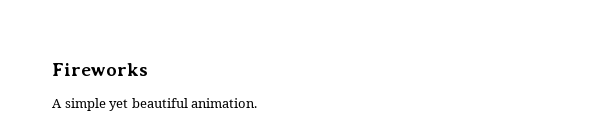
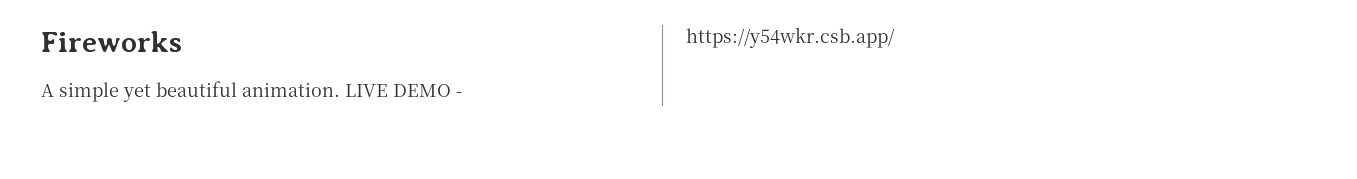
(258, 103) none -> [345,84,462,97] [686,27,895,48] LIVE DEMO - https://y54wkr.csb.app/

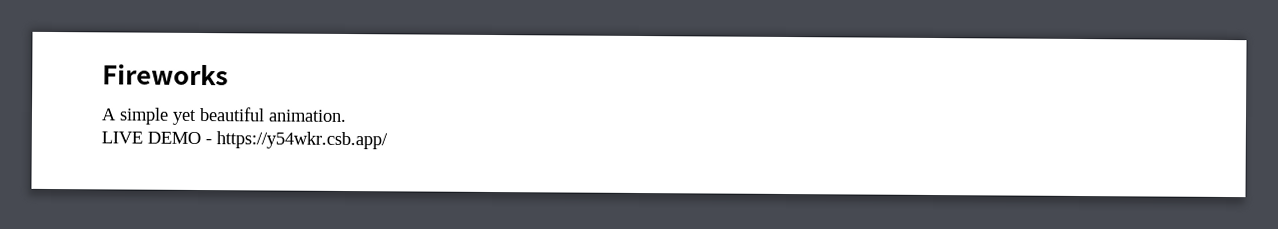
(340, 89) none -> (347, 116) //

